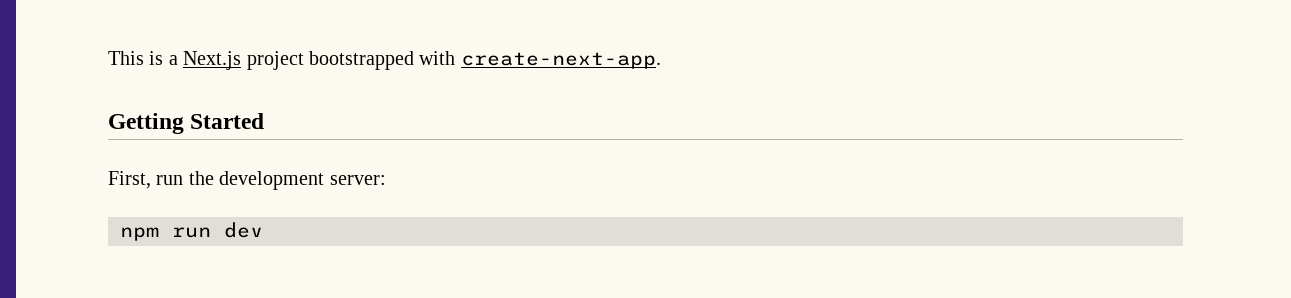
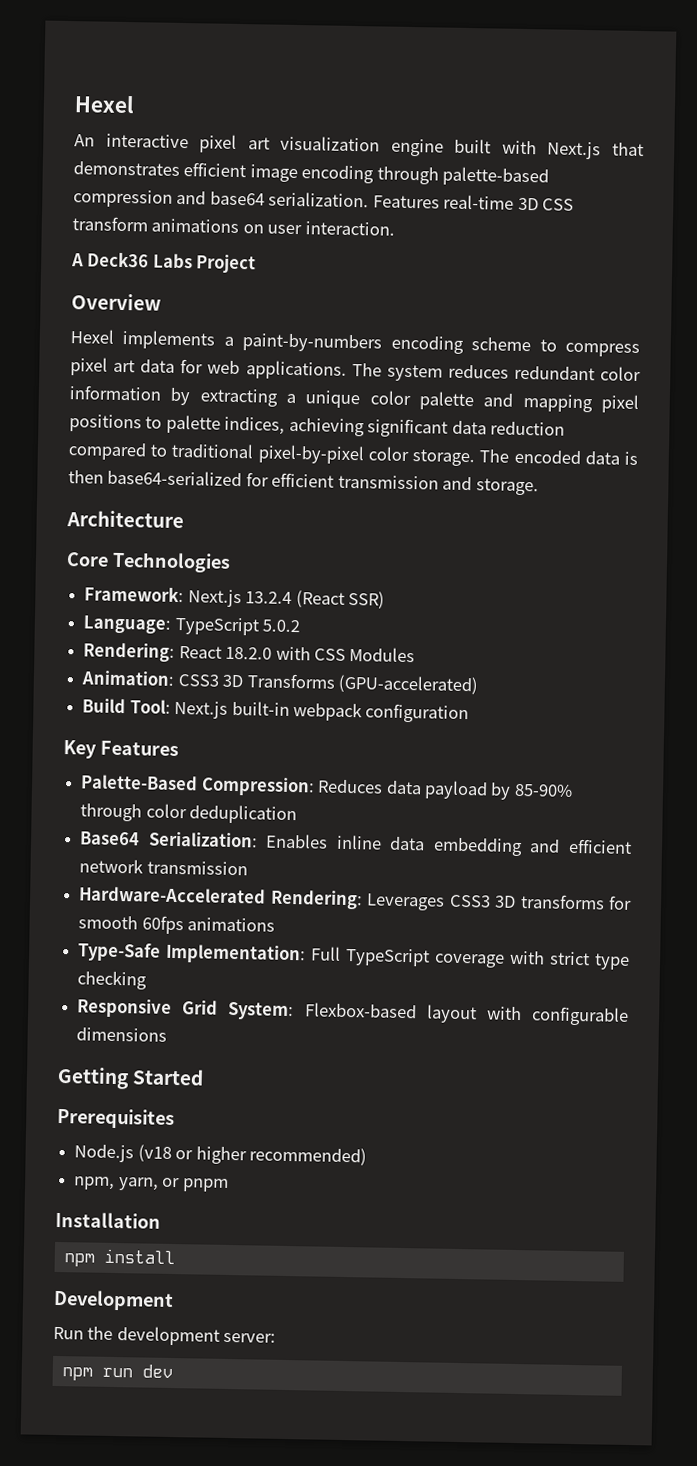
[108,51,661,70] [108,113,265,134] [108,171,184,189] This is a Next.js project bootstrapped with create-next-app. // Getting Started // First, run -> [74,94,135,114] [74,133,644,160] [73,161,550,187] [73,189,575,211] [72,216,395,236] [71,252,257,274] [71,293,161,311] [70,329,640,358] [70,357,642,382] [69,385,639,414] [69,414,566,438] [68,442,638,467] [68,469,539,496] [66,510,184,529] [66,551,231,573] [84,586,385,609] [83,615,301,636] [83,642,416,663] [81,670,478,695] [82,698,470,724] [63,740,179,759] [80,774,573,800] [80,803,298,825] [80,831,632,857] [79,858,248,876] [79,886,633,911] [78,915,276,935] [77,942,631,970] [77,970,148,990] [77,998,629,1026] [76,1027,168,1042] [57,1066,205,1090] [57,1107,175,1130] [74,1144,367,1166] [73,1176,229,1192] [55,1211,161,1229] [63,1248,175,1267] [53,1289,174,1312] [53,1326,84,1340] Hexel // An interactive pixel art visualization engine built with Next.js that demonstrates efficient image encoding through palette-based compression and base64 serialization. Features real-time 3D CSS transform animations on user interaction. // A Deck36 Labs Project // Overview // Hexel implements a paint-by-numbers encoding scheme to compress pixel art data for web applications. The system reduces redundant color information by extracting a unique color palette and mapping pixel positions to palette indices, achieving significant data reduction compared to traditional pixel-by-pixel color storage. The encoded data is then base64-serialized for efficient transmission and storage. // Architecture // Core Technologies // Framework: Next.js 13.2.4 (React SSR) // Language: TypeScript 5.0.2 // Rendering: React 18.2.0 with CSS Modules // Animation: CSS3 3D Transforms (GPU-accelerated) // Build Tool: Next.js built-in webpack configuration // Key Features // Palette-Based Compression: Reduces data payload by 85-90% through color deduplication // Base64 Serialization: Enables inline data embedding and efficient network transmission // Hardware-Accelerated Rendering: Leverages CSS3 3D transforms for smooth 60fps animations // Type-Safe Implementation: Full TypeScript coverage with strict type checking // Responsive Grid System: Flexbox-based layout with configurable dimensions // Getting Started // Prerequisites // Node.js (v18 or higher recommended) // npm, yarn, or pnpm // Installation // npm install // Development // Run

